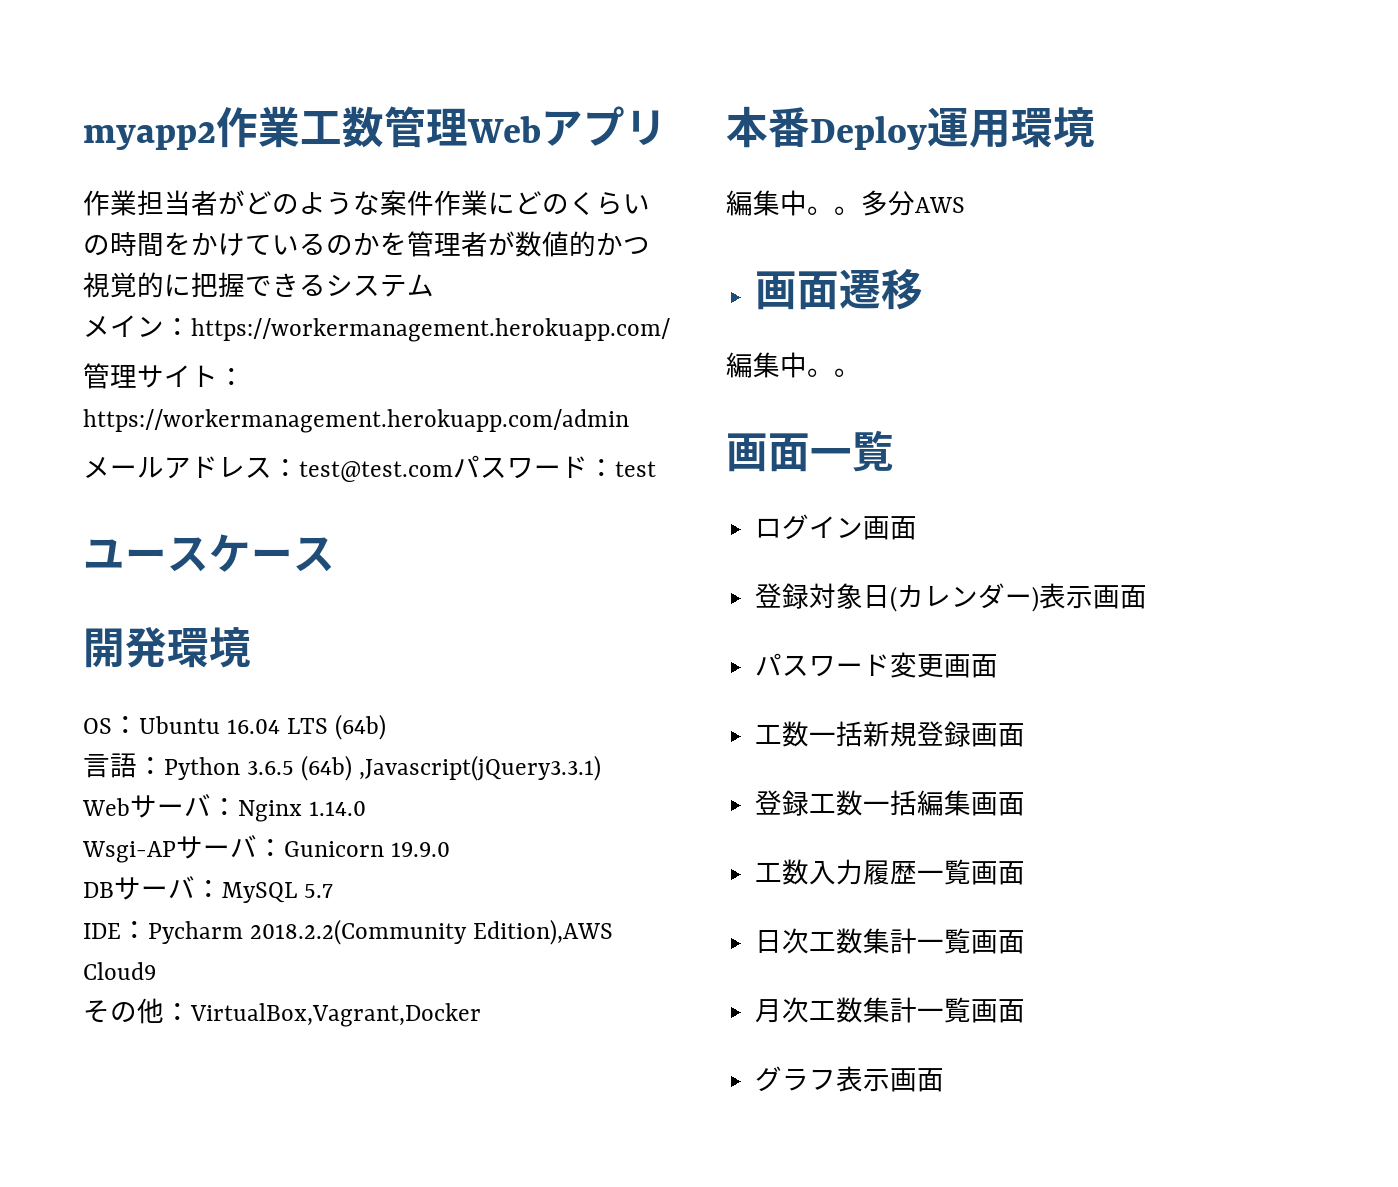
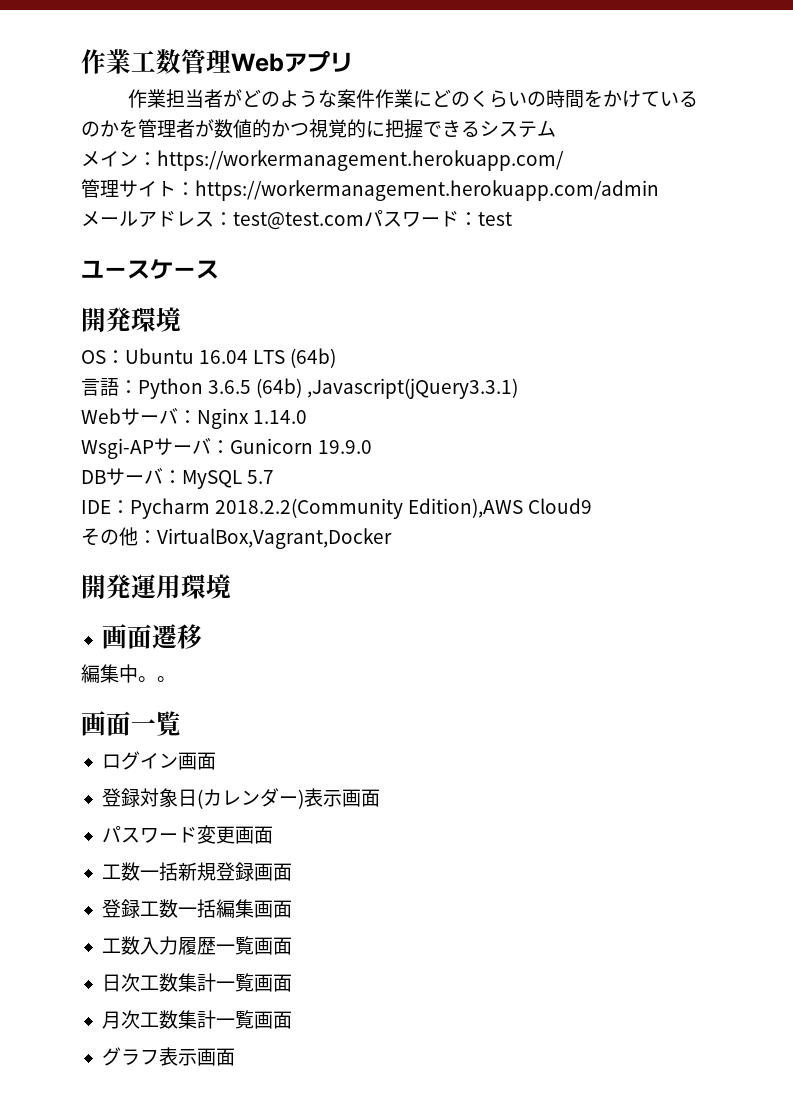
[83,122,216,150] myapp2 -> (81, 61) none
[726,106,927,150] 本番Deploy -> [81,574,131,599] 開発
[726,190,965,216] // 編集中。。多分AWS -> (231, 586) none

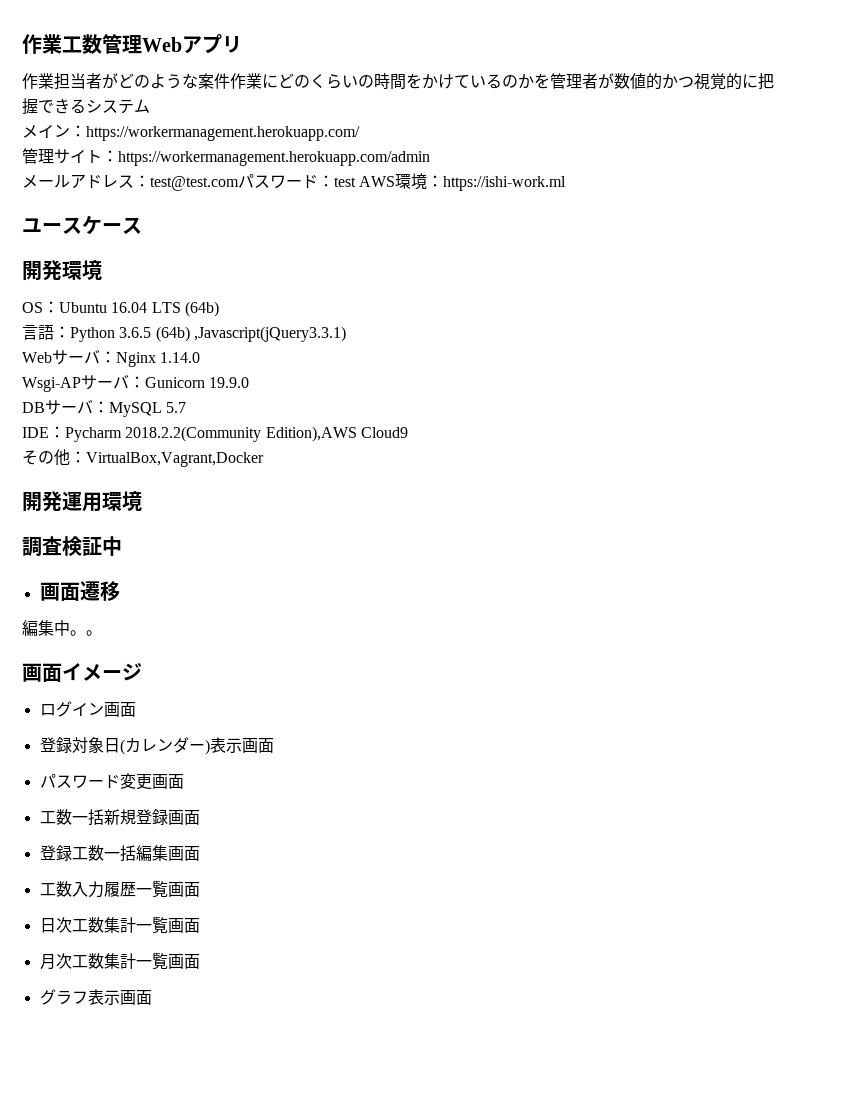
(512, 219) none -> [359,173,567,191] AWS環境：https://ishi-work.ml
(231, 586) none -> [22,536,122,557] // 調査検証中
[131,711,181,736] 一覧 -> [62,663,142,681] イメージ

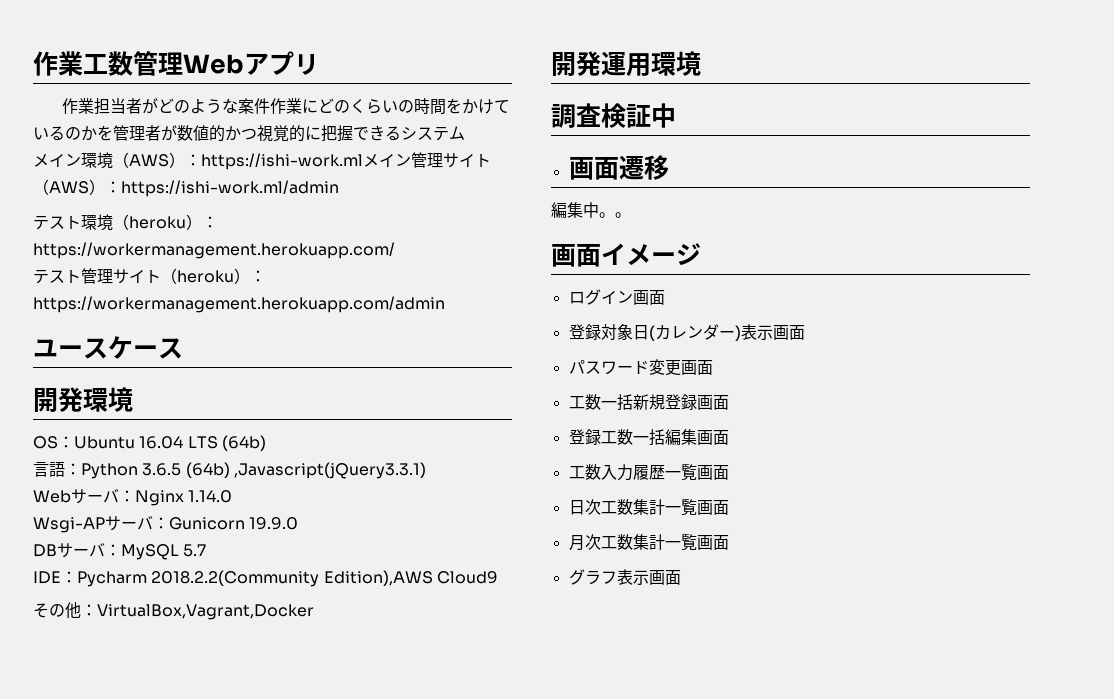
[70,125,360,141] [22,148,430,166] [22,173,567,191] ：https://workermanagement.herokuapp.com/ // 管理サイト：https://workermanagement.herokuapp.com/admin // メールアドレス：test@test.comパスワード：test AWS環境：https://ishi-work.ml -> [81,152,491,170] [33,179,339,197] [33,214,218,231] [33,242,395,259] [33,268,266,284] [33,296,445,313] 環境（AWS）：https://ishi-work.mlメイン管理サイト（AWS）：https://ishi-work.ml/admin // テスト環境（heroku）：https://workermanagement.herokuapp.com/ // テスト管理サイト（heroku）：https://workermanagement.herokuapp.com/admin

